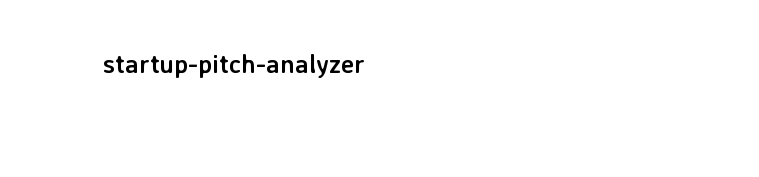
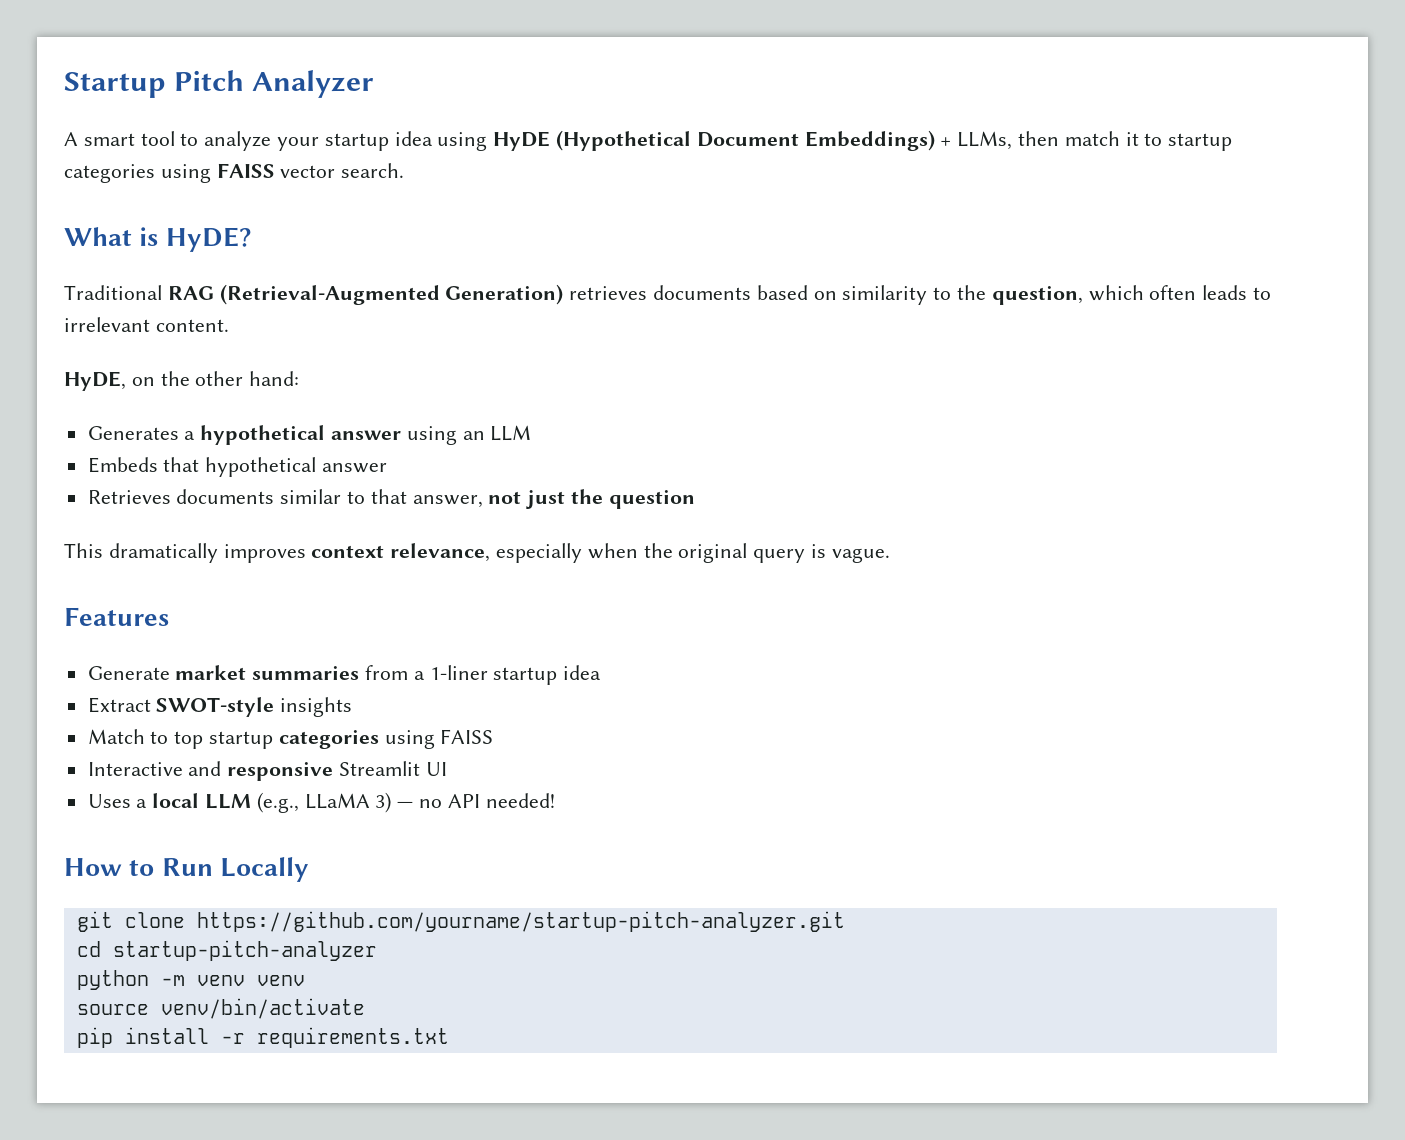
[103,54,365,78] startup-pitch-analyzer -> [64,70,375,98] [64,130,1233,151] [64,163,405,183] [64,227,252,252] [64,284,1272,305] [64,317,229,332] [64,371,300,391] [87,425,532,445] [87,457,388,477] [87,489,695,509] [64,543,890,563] [64,607,169,626] [87,665,602,685] [87,697,353,717] [87,729,494,749] [87,761,447,781] [87,792,555,813] [64,857,309,882] [76,911,845,932] [76,940,377,961] [76,970,305,990] [76,998,365,1019] [76,1027,449,1048] Startup Pitch Analyzer // A smart tool to analyze your startup idea using HyDE (Hypothetical Document Embeddings) + LLMs, then match it to startup categories using FAISS vector search. // What is HyDE? // Traditional RAG (Retrieval-Augmented Generation) retrieves documents based on similarity to the question, which often leads to irrelevant content. // HyDE, on the other hand: // Generates a hypothetical answer using an LLM // Embeds that hypothetical answer // Retrieves documents similar to that answer, not just the question // This dramatically improves context relevance, especially when the original query is vague. // Features // Generate market summaries from a 1-liner startup idea // Extract SWOT-style insights // Match to top startup categories using FAISS // Interactive and responsive Streamlit UI // Uses a local LLM (e.g., LLaMA 3) — no API needed! // How to Run Locally // git clone https://github.com/yourname/startup-pitch-analyzer.git // cd startup-pitch-analyzer // python -m venv venv // source venv/bin/activate // pip install -r requirements.txt

